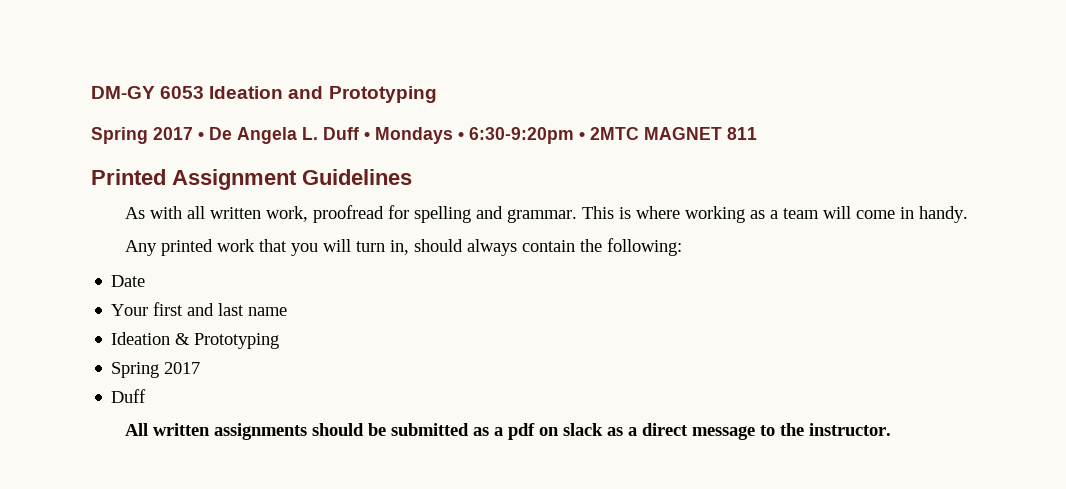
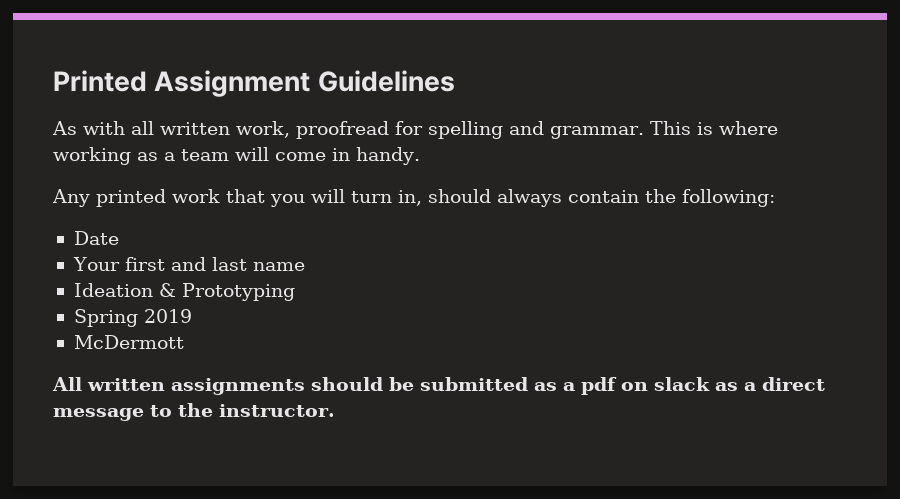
[91,86,437,103] [91,127,757,144] DM-GY 6053 Ideation and Prototyping // Spring 2017 • De Angela L. Duff • Mondays • 6:30-9:20pm • 2MTC MAGNET 811 // -> (53, 81) none
[164,362,201,374] [111,389,147,403] 2017 // Duff -> [143,309,192,323] [73,335,184,349] 2019 // McDermott

